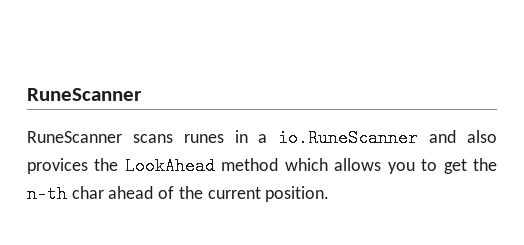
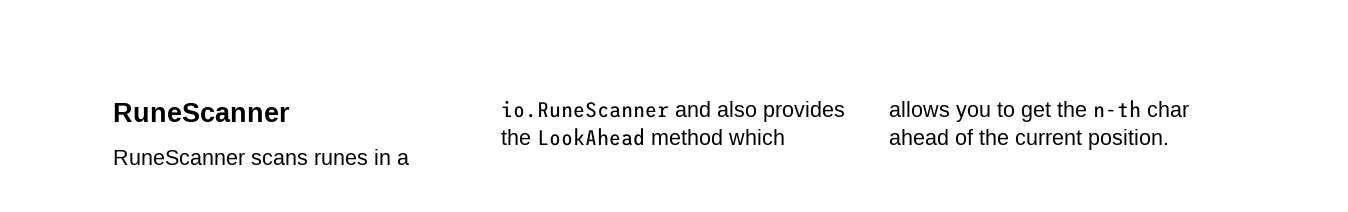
[27,158,88,174] provices -> [763,101,845,122] provides

